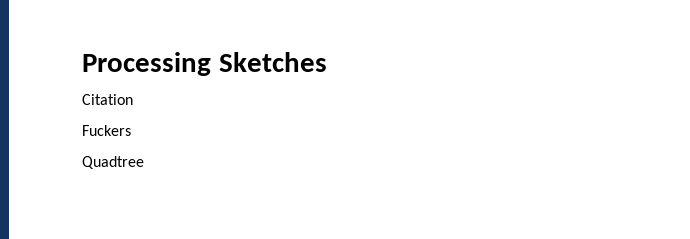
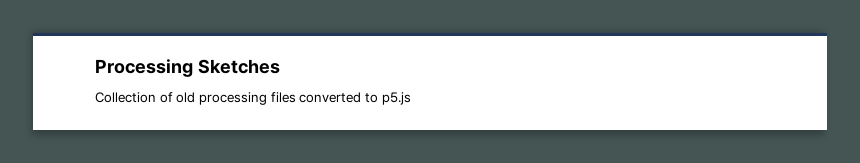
[82,94,133,105] [82,125,131,136] [82,156,144,169] Citation // Fuckers // Quadtree -> [95,92,411,105] Collection of old processing files converted to p5.js

